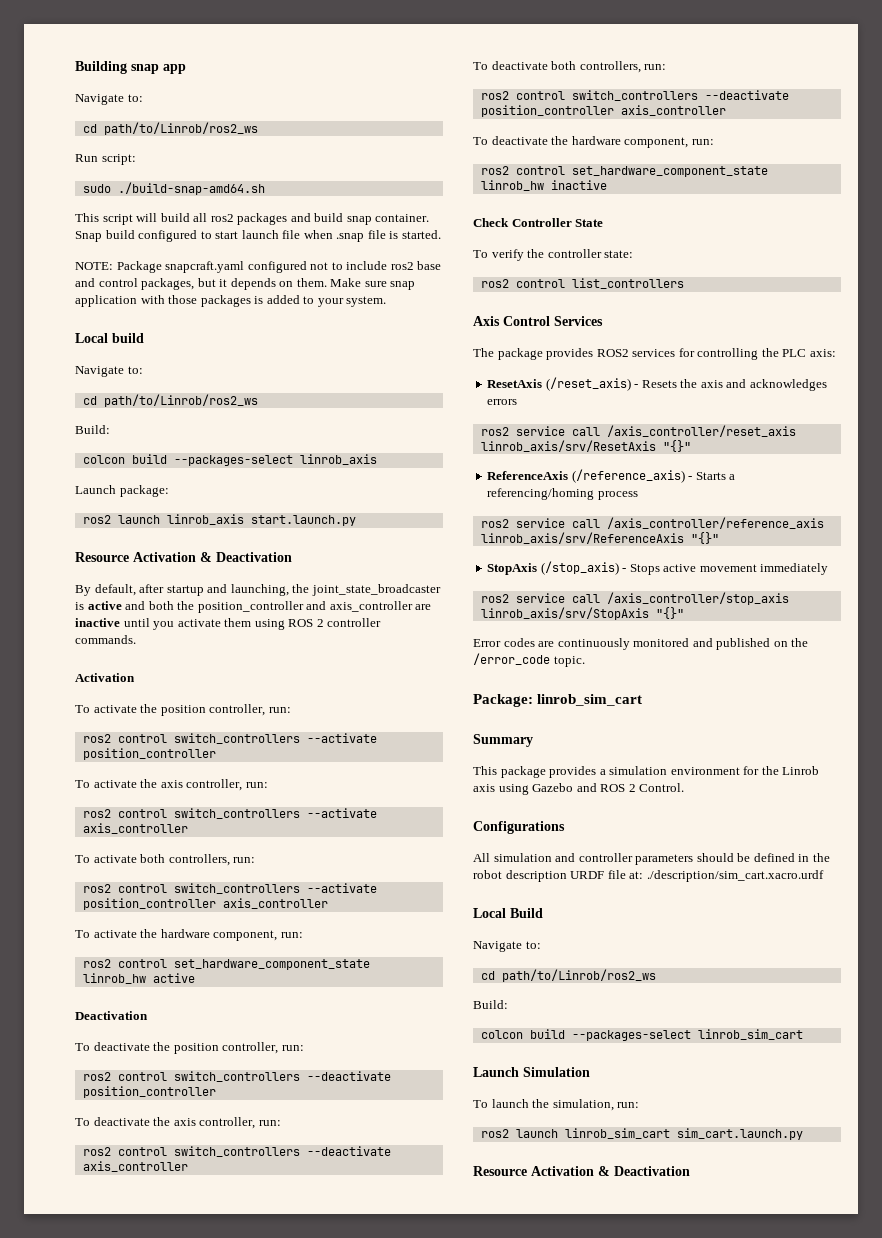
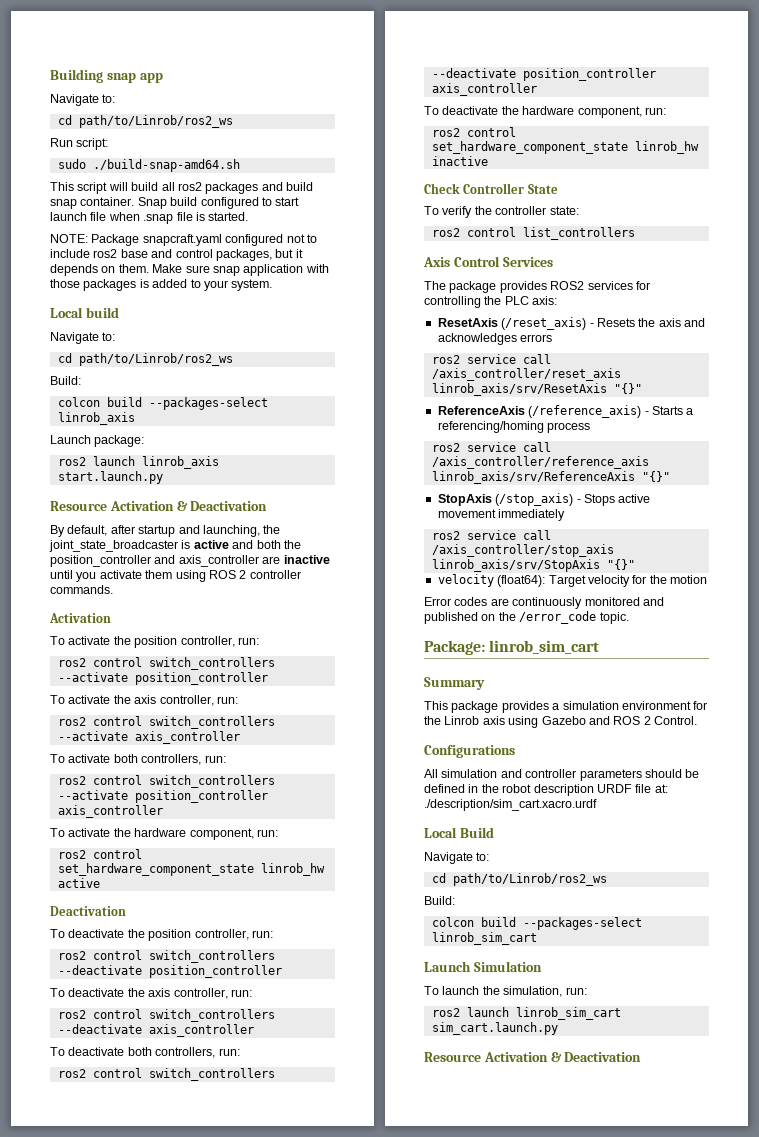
(684, 613) none -> [437,574,707,587] // velocity (float64): Target velocity for the motion

